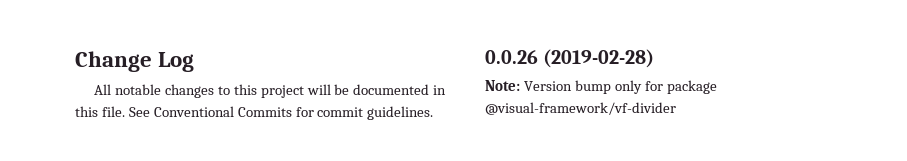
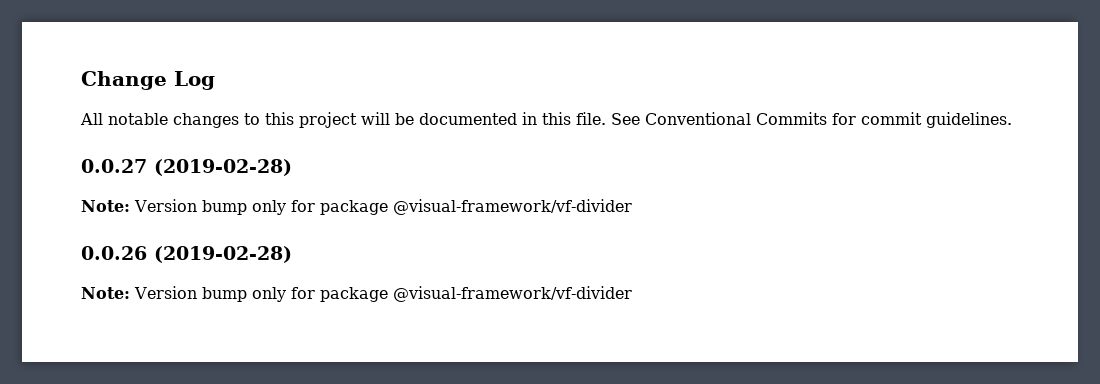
(434, 113) none -> [81,159,292,176] [81,199,632,215] // 0.0.27 (2019-02-28) // Note: Version bump only for package @visual-framework/vf-divider

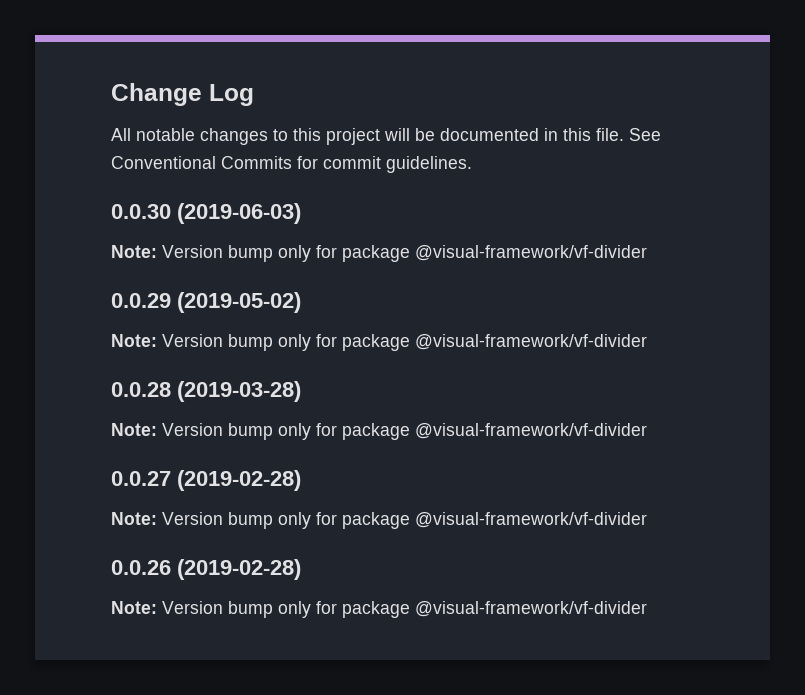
(1012, 120) none -> [111,203,301,224] [111,245,647,262] [111,292,301,313] [111,334,647,351] [111,381,301,402] [111,423,647,440] // 0.0.30 (2019-06-03) // Note: Version bump only for package @visual-framework/vf-divider // 0.0.29 (2019-05-02) // Note: Version bump only for package @visual-framework/vf-divider // 0.0.28 (2019-03-28) // Note: Version bump only for package @visual-framework/vf-divider

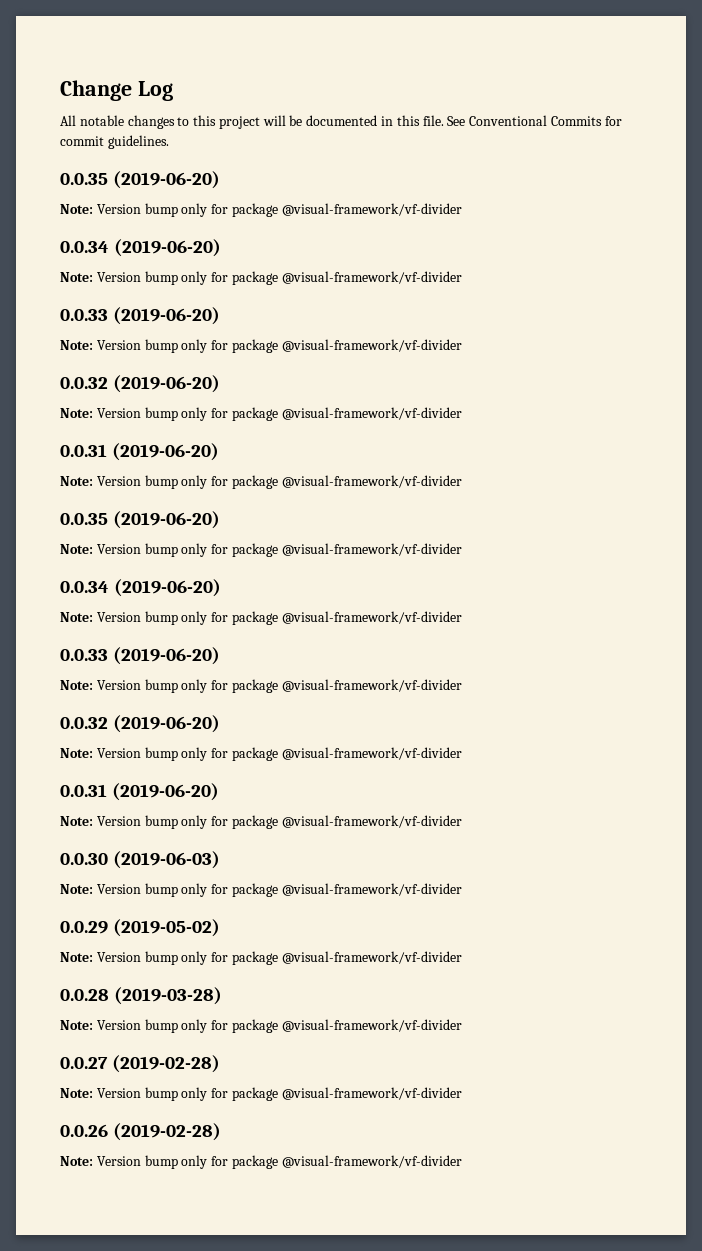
(472, 164) none -> [60,171,221,189] [60,203,462,217] [60,239,222,257] [60,271,462,285] [60,307,221,325] [60,339,462,353] [60,375,221,393] [60,407,462,421] [60,443,220,461] [60,475,462,489] [60,511,221,529] [60,543,462,557] [60,579,222,597] [60,611,462,625] [60,647,221,665] [60,679,462,693] [60,715,221,733] [60,747,462,761] [60,783,220,801] [60,815,462,829] // 0.0.35 (2019-06-20) // Note: Version bump only for package @visual-framework/vf-divider // 0.0.34 (2019-06-20) // Note: Version bump only for package @visual-framework/vf-divider // 0.0.33 (2019-06-20) // Note: Version bump only for package @visual-framework/vf-divider // 0.0.32 (2019-06-20) // Note: Version bump only for package @visual-framework/vf-divider // 0.0.31 (2019-06-20) // Note: Version bump only for package @visual-framework/vf-divider // 0.0.35 (2019-06-20) // Note: Version bump only for package @visual-framework/vf-divider // 0.0.34 (2019-06-20) // Note: Version bump only for package @visual-framework/vf-divider // 0.0.33 (2019-06-20) // Note: Version bump only for package @visual-framework/vf-divider // 0.0.32 (2019-06-20) // Note: Version bump only for package @visual-framework/vf-divider // 0.0.31 (2019-06-20) // Note: Version bump only for package @visual-framework/vf-divider

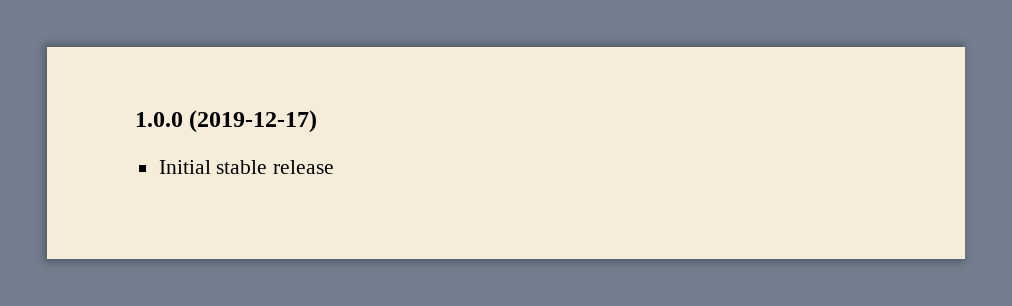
[60,80,173,101] [60,115,622,129] [60,135,169,149] [60,171,221,189] [60,203,462,217] [60,239,222,257] [60,271,462,285] [60,307,221,325] [60,339,462,353] [60,375,221,393] [60,407,462,421] [60,443,220,461] [60,475,462,489] [60,511,221,529] [60,543,462,557] [60,579,222,597] [60,611,462,625] [60,647,221,665] [60,679,462,693] [60,715,221,733] [60,747,462,761] [60,783,220,801] [60,815,462,829] [60,851,221,869] [60,883,462,897] [60,919,221,937] [60,951,462,965] [60,987,223,1005] [60,1019,462,1033] [60,1055,221,1073] [60,1087,462,1101] [60,1123,222,1141] [60,1155,462,1169] Change Log // All notable changes to this project will be documented in this file. See Conventional Commits for commit guidelines. // 0.0.35 (2019-06-20) // Note: Version bump only for package @visual-framework/vf-divider // 0.0.34 (2019-06-20) // Note: Version bump only for package @visual-framework/vf-divider // 0.0.33 (2019-06-20) // Note: Version bump only for package @visual-framework/vf-divider // 0.0.32 (2019-06-20) // Note: Version bump only for package @visual-framework/vf-divider // 0.0.31 (2019-06-20) // Note: Version bump only for package @visual-framework/vf-divider // 0.0.35 (2019-06-20) // Note: Version bump only for package @visual-framework/vf-divider // 0.0.34 (2019-06-20) // Note: Version bump only for package @visual-framework/vf-divider // 0.0.33 (2019-06-20) // Note: Version bump only for package @visual-framework/vf-divider // 0.0.32 (2019-06-20) // Note: Version bump only for package @visual-framework/vf-divider // 0.0.31 (2019-06-20) // Note: Version bump only for package @visual-framework/vf-divider // 0.0.30 (2019-06-03) // Note: Version bump only for package @visual-framework/vf-divider // 0.0.29 (2019-05-02) // Note: Version bump only for package @visual-framework/vf-divider // 0.0.28 (2019-03-28) // Note: Version bump only for package @visual-framework/vf-divider // 0.0.27 (2019-02-28) // Note: Version bump only for package @visual-framework/vf-divider // 0.0.26 (2019-02-28) // Note: Version bump only for package @visual-framework/vf-divider -> [135,110,318,133] [158,160,335,174] 1.0.0 (2019-12-17) // Initial stable release

